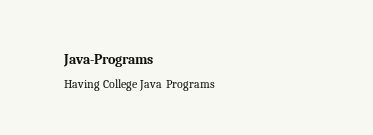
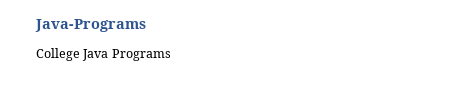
[64,80,100,91] Having -> (146, 25) none

